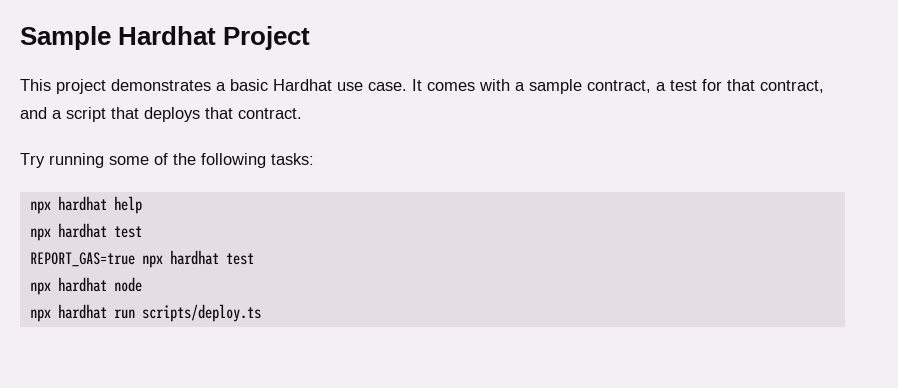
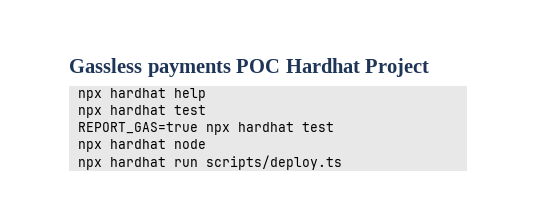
[20,26,111,50] Sample -> [69,58,281,77] Gassless payments POC
[20,79,824,94] [20,107,302,122] [20,153,314,168] // This project demonstrates a basic Hardhat use case. It comes with a sample contract, a test for that contract, and a script that deploys that contract. // Try running some of the following tasks: -> (430, 67) none

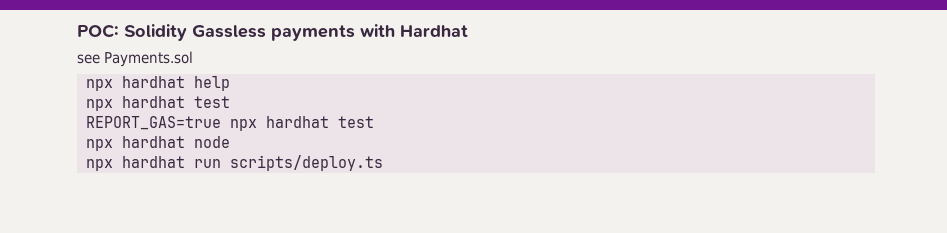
(69, 65) none -> [77,24,187,41] POC: Solidity
[236,59,281,73] POC -> [360,24,395,37] with
[365,58,430,77] Project -> [77,51,193,67] // see Payments.sol

